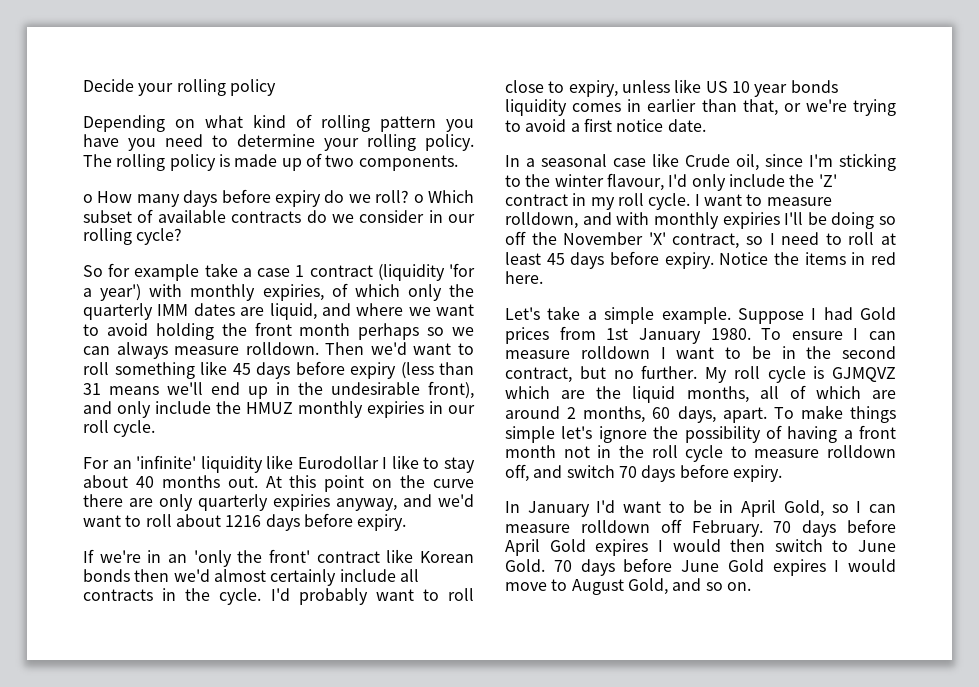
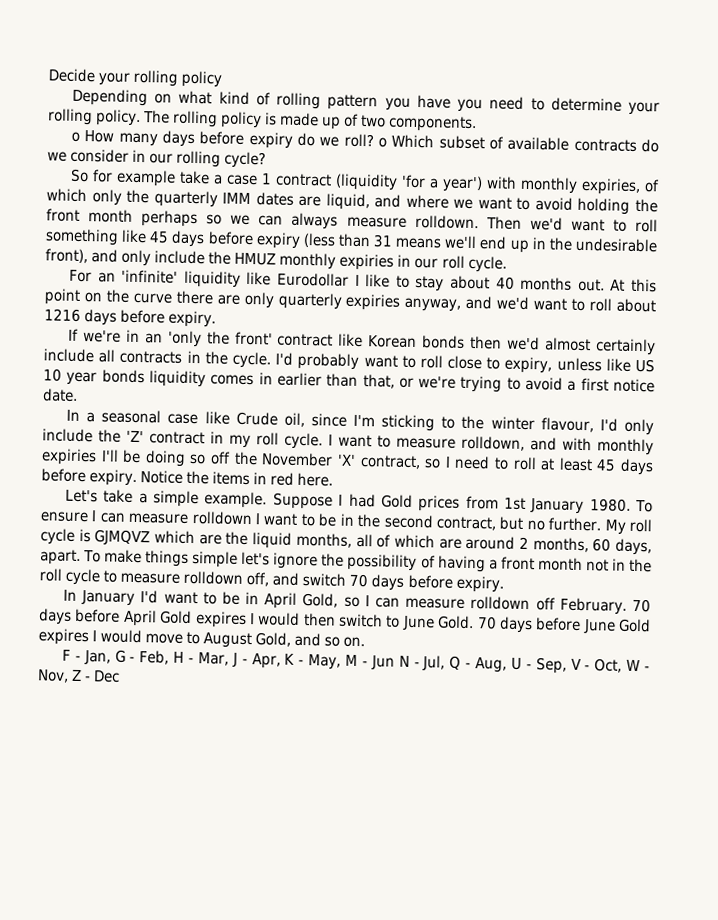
(751, 586) none -> [61,649,650,674] [37,669,121,683] // F - Jan, G - Feb, H - Mar, J - Apr, K - May, M - Jun N - Jul, Q - Aug, U - Sep, V - Oct, W - Nov, Z - Dec

